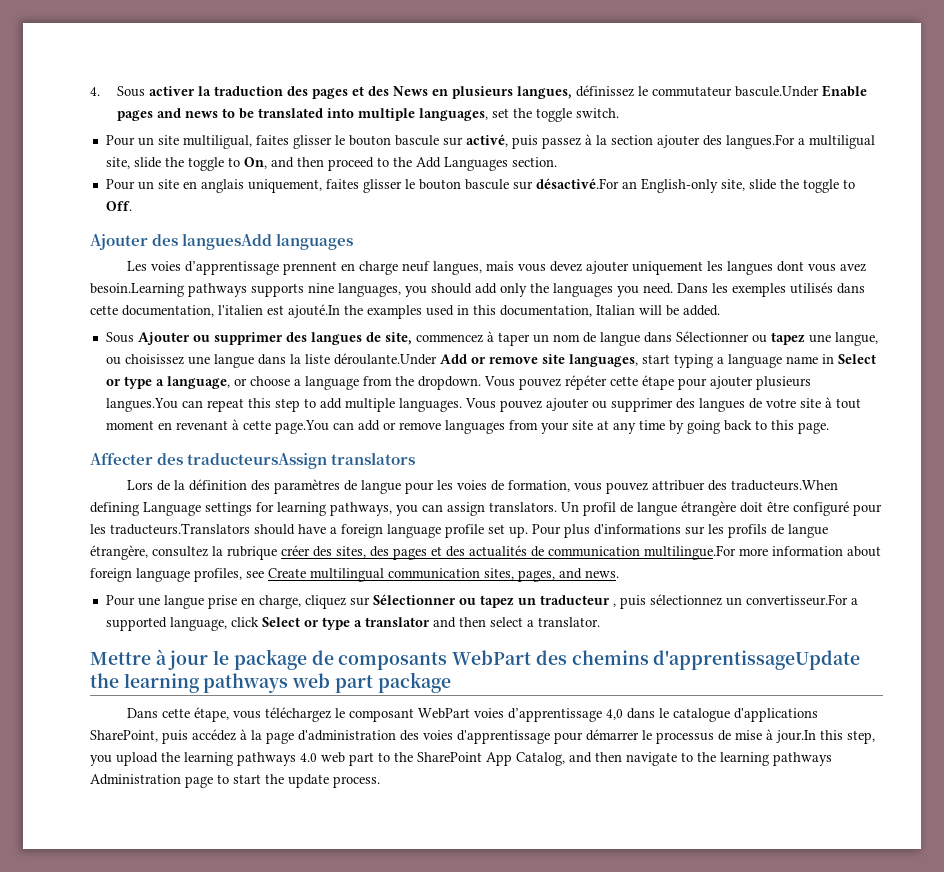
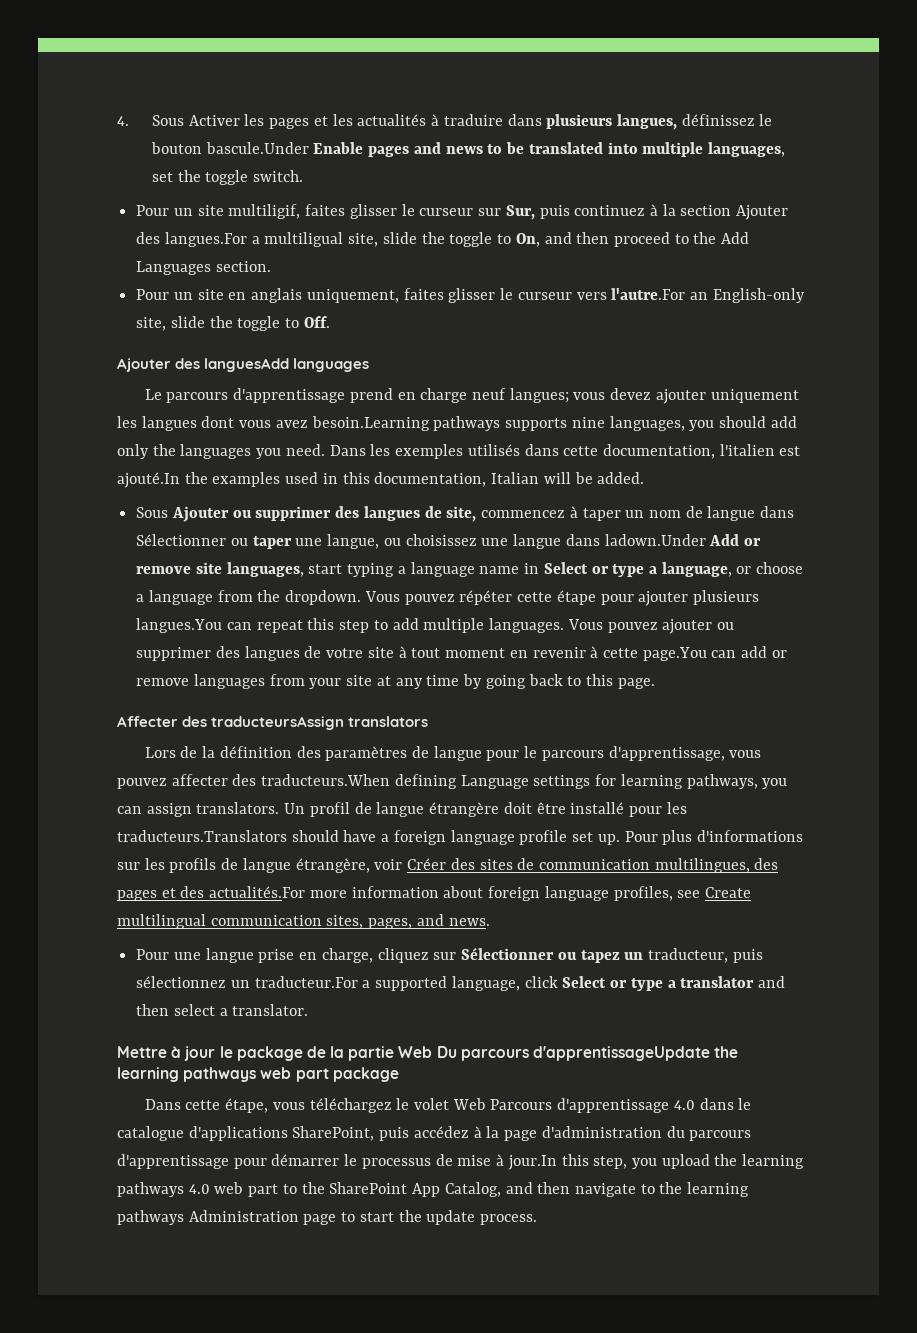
[149,86,449,99] activer la traduction des pages et des News en -> [188,114,542,129] Activer les pages et les actualités à traduire dans
[652,86,733,97] commutateur -> [150,142,202,154] bouton
[182,134,581,149] multiligual, faites glisser le bouton bascule sur activé, puis passez -> [228,204,646,220] multiligif, faites glisser le curseur sur Sur, puis continuez
[656,135,700,148] ajouter -> [736,205,789,220] Ajouter
[418,178,619,190] bouton bascule sur désactivé.For -> [517,288,686,300] curseur vers l'autre.For
[127,261,338,275] Les voies d’apprentissage prennent -> [144,388,393,403] Le parcours d'apprentissage prend
[433,261,515,275] langues, mais -> [509,388,569,403] langues;
[770,332,805,345] tapez -> [252,536,292,549] taper
[289,353,437,365] la liste déroulante.Under -> [604,534,706,546] ladown.Under
[175,420,228,430] revenant -> [532,647,586,658] revenir
[437,480,571,492] les voies de formation, -> [524,746,725,761] le parcours d'apprentissage,
[652,480,706,491] attribuer -> [171,774,228,786] affecter
[793,501,849,516] configuré -> [570,802,625,814] installé
[152,545,736,560] consultez la rubrique créer des sites, des pages et des actualités de communication multilingue.For -> [374,858,779,873] [117,886,306,901] voir Créer des sites de communication multilingues, des pages et des actualités.For
[539,595,616,607] traducteur , -> [647,948,728,963] traducteur,
[745,594,848,606] convertisseur.For -> [254,976,358,988] traducteur.For
[338,650,649,670] composants WebPart des chemins -> [330,1046,529,1061] la partie Web Du parcours
[349,708,624,722] composant WebPart voies d’apprentissage 4,0 -> [414,1098,695,1113] volet Web Parcours d'apprentissage 4.0
[400,730,453,741] des voies -> [666,1126,752,1141] du parcours

